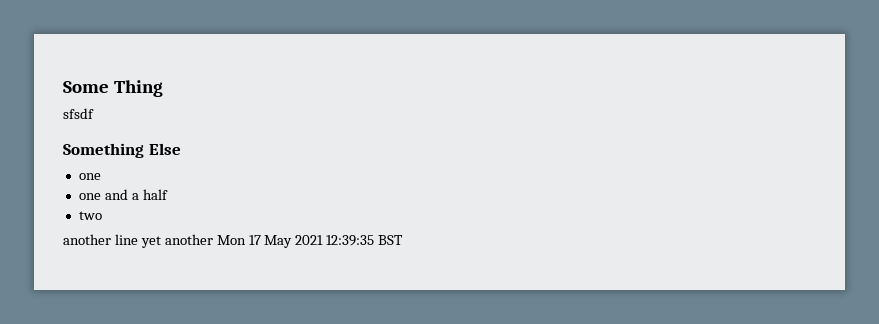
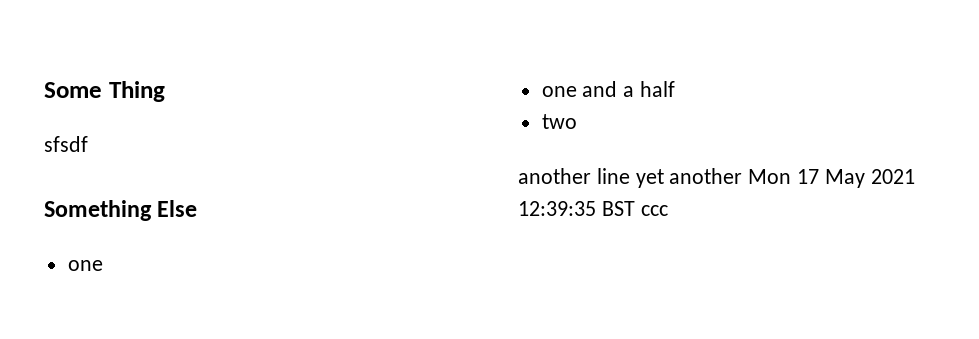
(404, 240) none -> [640,205,668,216] ccc

